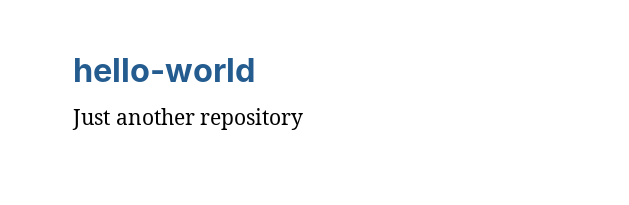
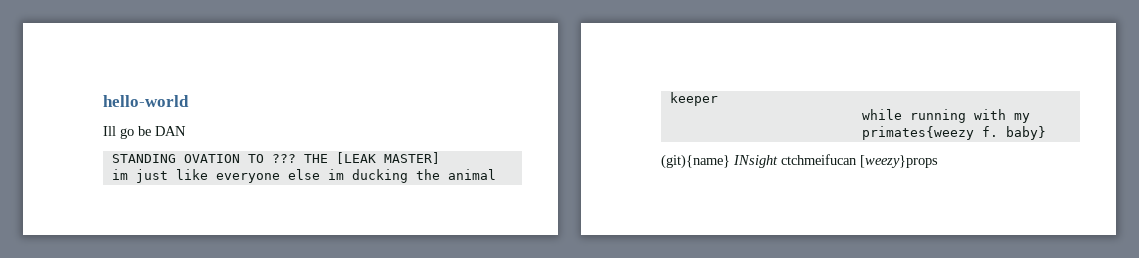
[72,108,304,130] Just another repository -> [103,126,186,139] [111,152,440,164] [111,169,496,183] [669,92,718,106] [861,109,1030,123] [861,126,1046,140] [661,154,938,169] Ill go be DAN // STANDING OVATION TO ??? THE [LEAK MASTER] // im just like everyone else im ducking the animal keeper // while running with my primates{weezy f. baby} // (git){name} INsight ctchmeifucan [weezy}props

